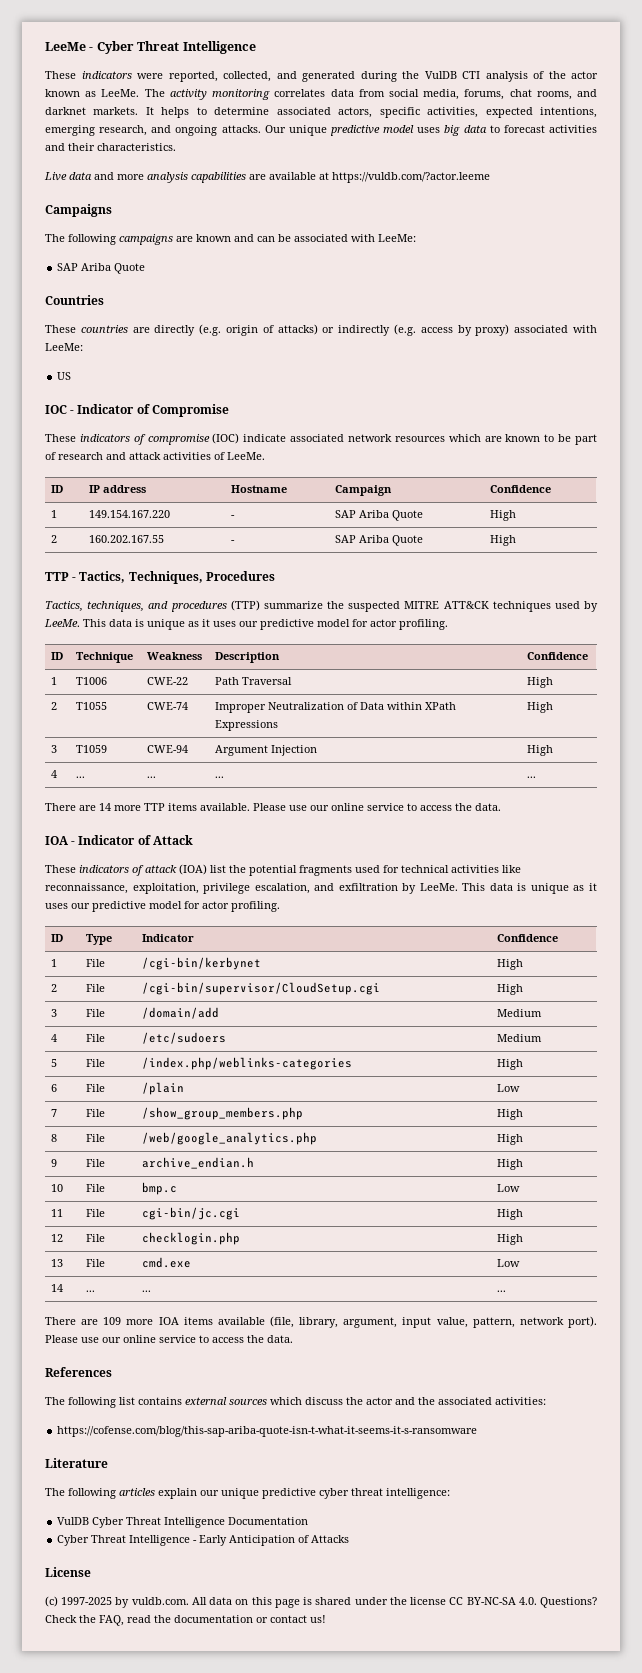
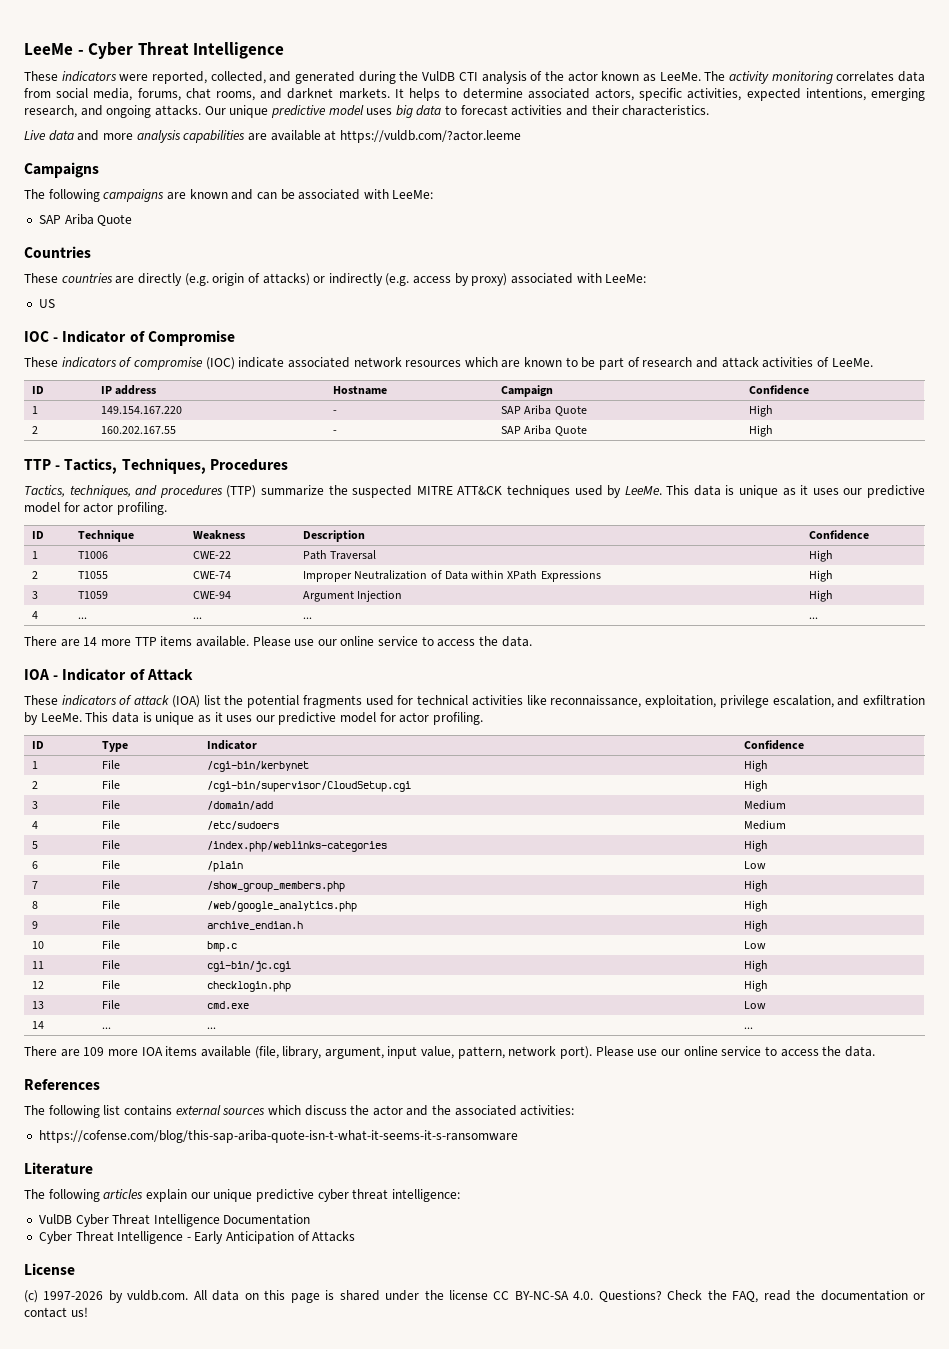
[61,1597,113,1605] 1997-2025 -> [43,1291,104,1300] 1997-2026

